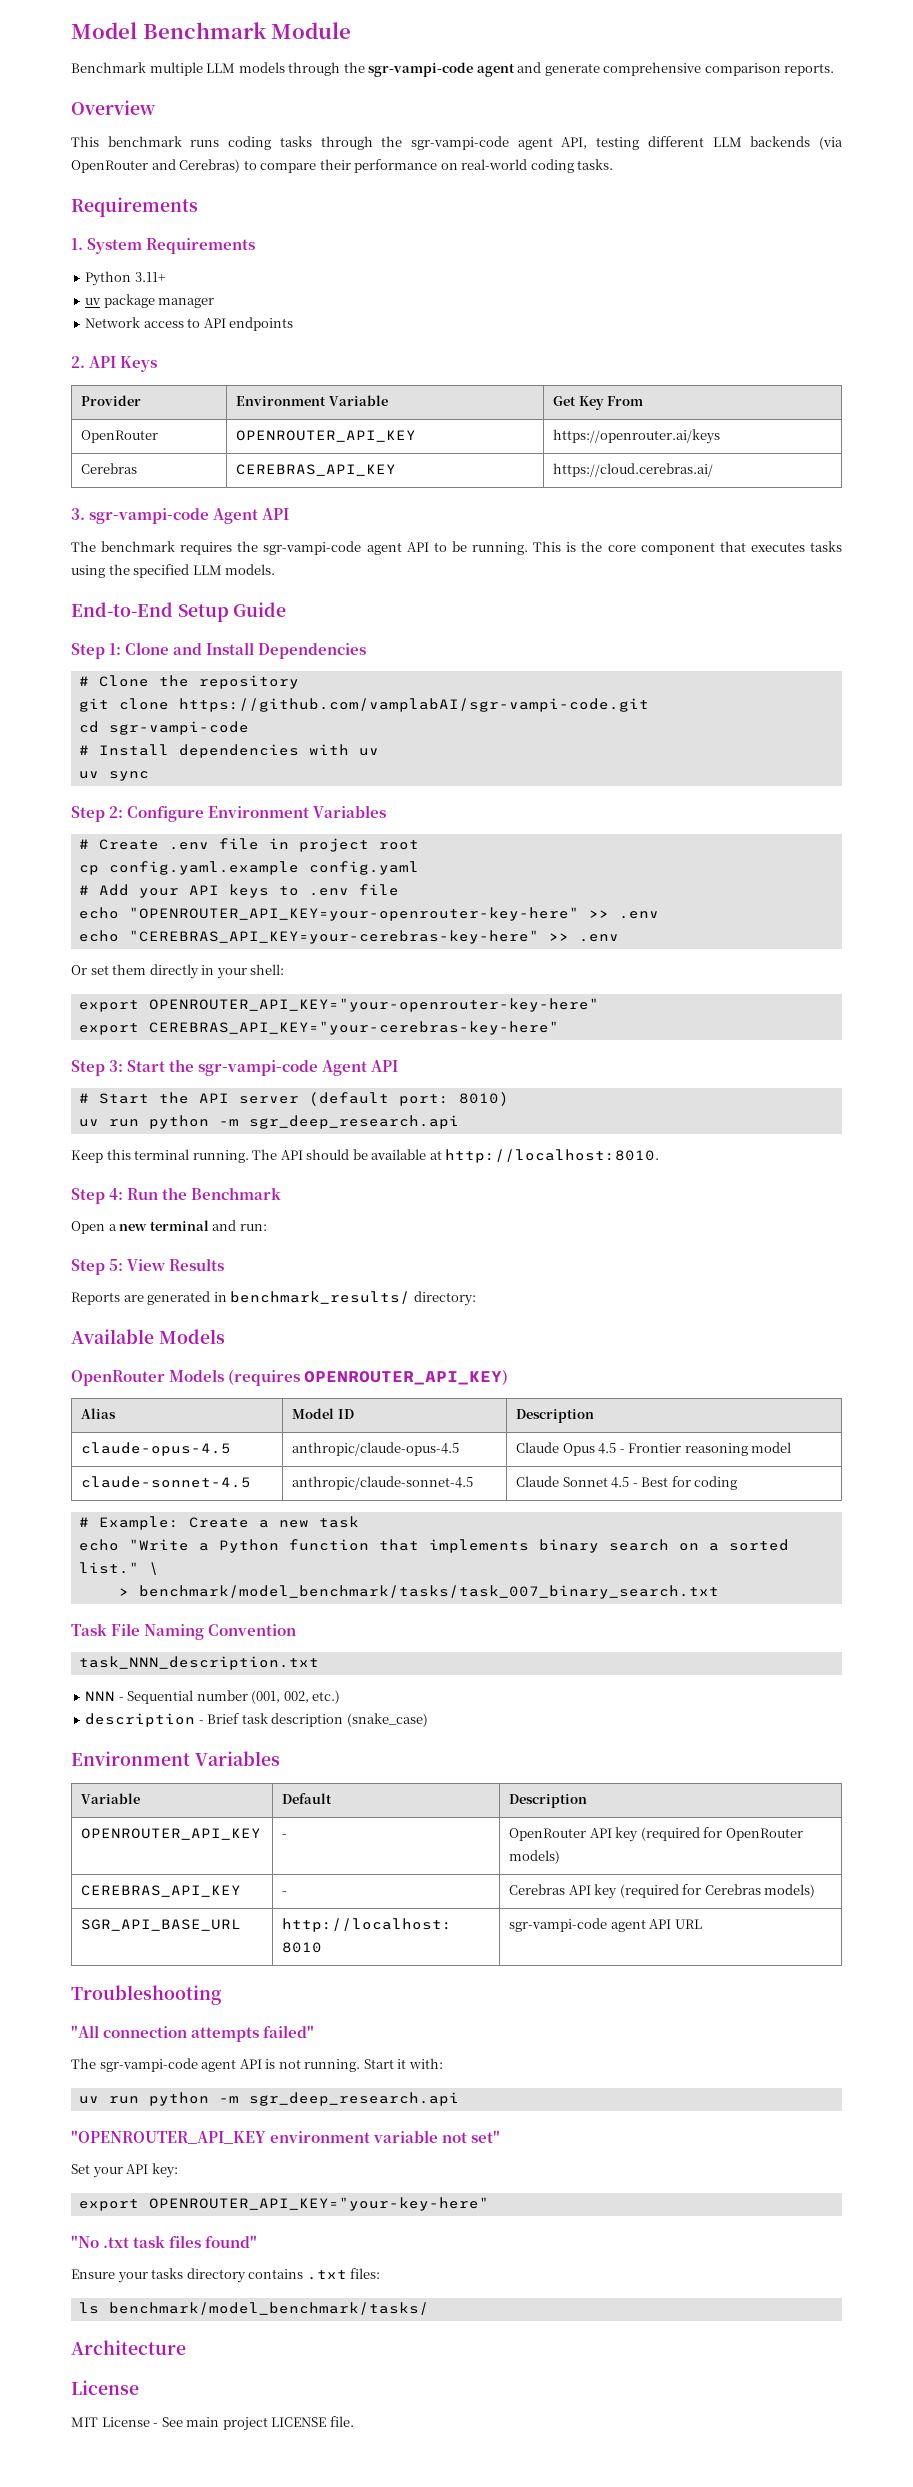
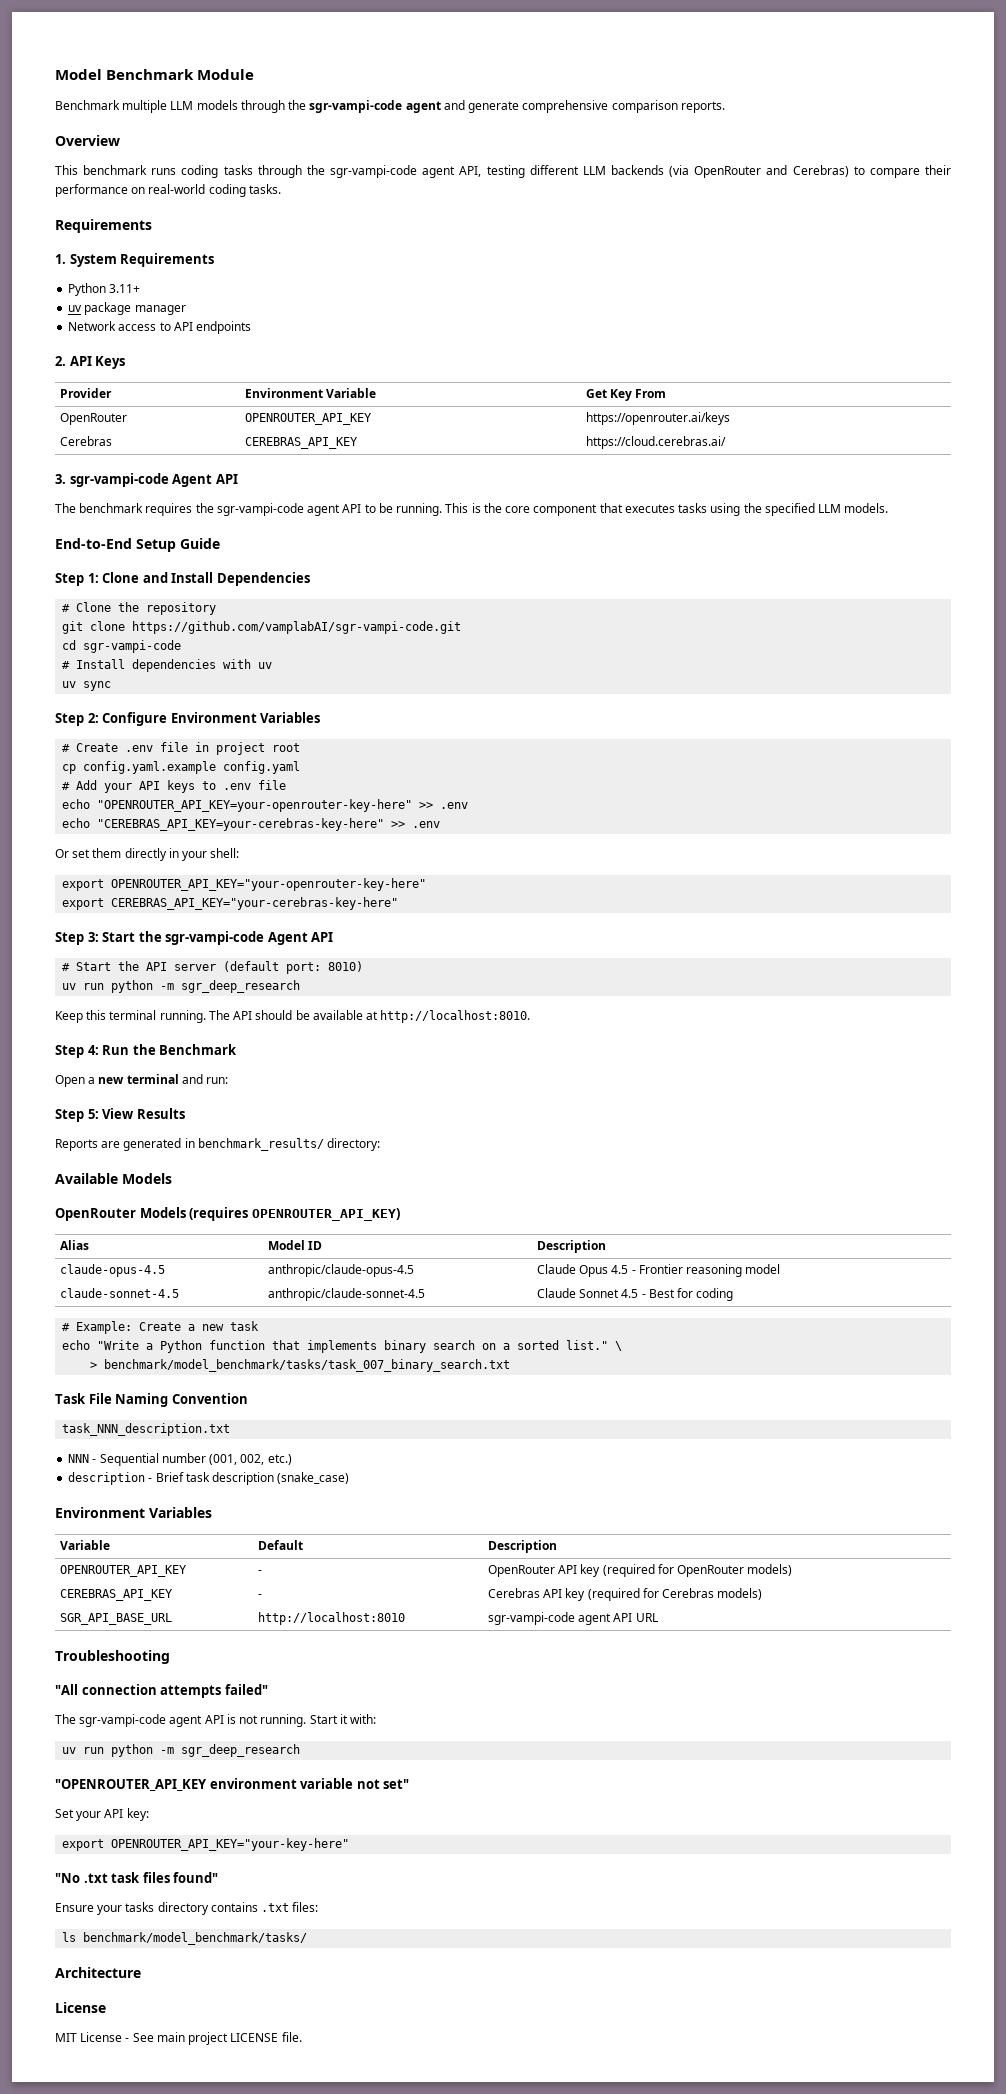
[248,1115,459,1129] sgr_deep_research.api -> [181,980,301,993] sgr_deep_research
[248,2092,459,2106] sgr_deep_research.api -> [181,1744,301,1757] sgr_deep_research

